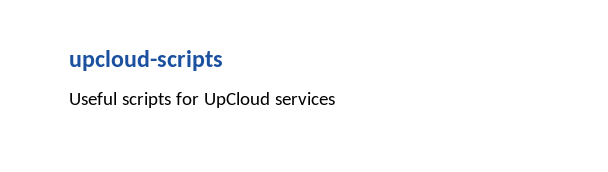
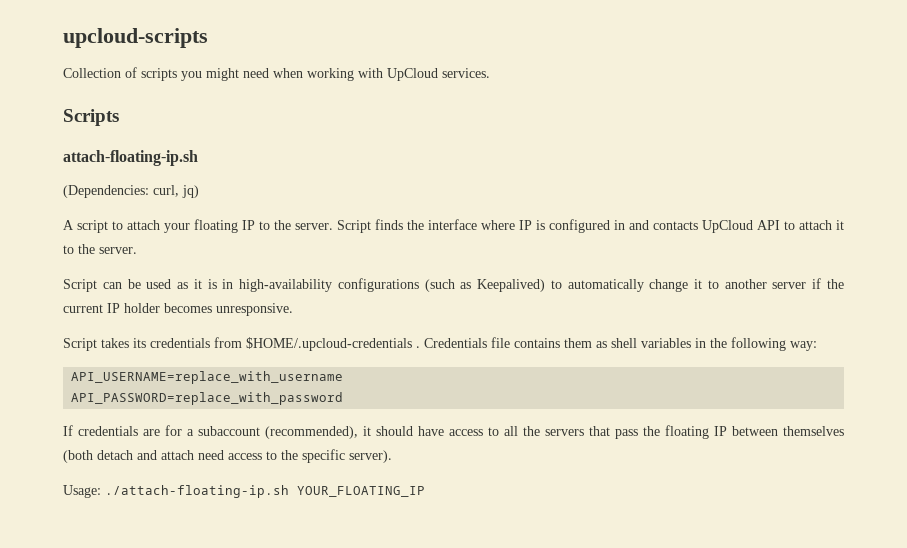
[69,92,335,108] Useful scripts for UpCloud services -> [63,67,490,81] [63,109,119,126] [63,150,198,166] [63,185,199,198] [63,219,844,233] [63,244,137,254] [63,278,845,292] [63,303,293,316] [63,337,817,351] [71,371,344,384] [71,392,344,405] [63,425,844,439] [63,449,392,463] [63,485,425,498] Collection of scripts you might need when working with UpCloud services. // Scripts // attach-floating-ip.sh // (Dependencies: curl, jq) // A script to attach your floating IP to the server. Script finds the interface where IP is configured in and contacts UpCloud API to attach it to the server. // Script can be used as it is in high-availability configurations (such as Keepalived) to automatically change it to another server if the current IP holder becomes unresponsive. // Script takes its credentials from $HOME/.upcloud-credentials . Credentials file contains them as shell variables in the following way: // API_USERNAME=replace_with_username // API_PASSWORD=replace_with_password // If credentials are for a subaccount (recommended), it should have access to all the servers that pass the floating IP between themselves (both detach and attach need access to the specific server). // Usage: ./attach-floating-ip.sh YOUR_FLOATING_IP

